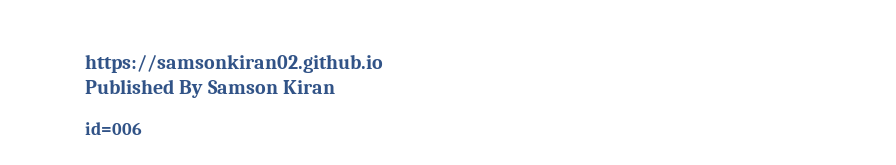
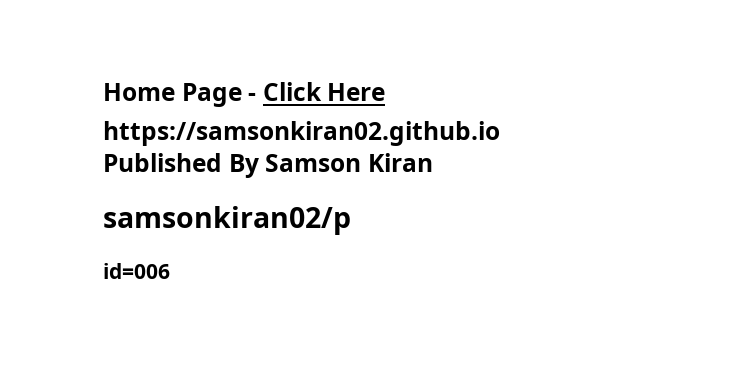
(85, 63) none -> [103,82,386,107] Home Page - Click Here //
(335, 87) none -> [103,206,351,235] // samsonkiran02/p

